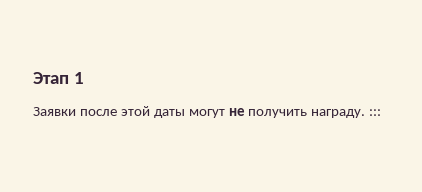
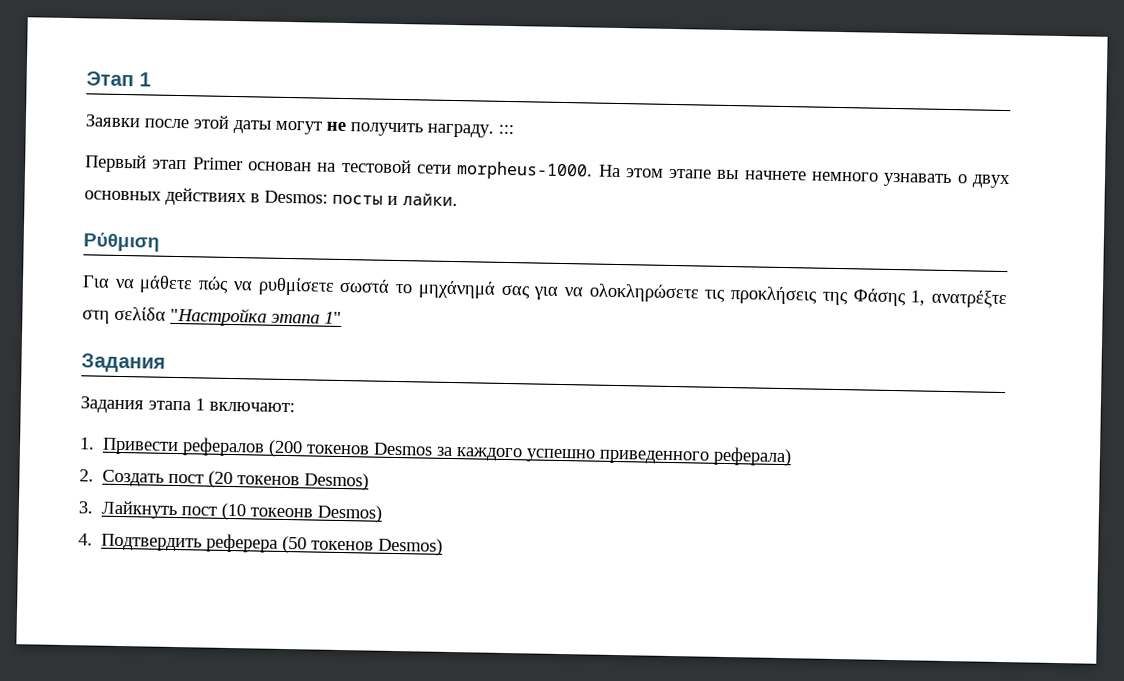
(382, 112) none -> [84,154,1011,189] [84,187,458,207] [83,232,160,252] [82,275,1007,309] [82,306,342,327] [81,353,166,373] [80,396,295,414] [79,437,793,467] [79,469,370,491] [78,500,383,523] [78,533,444,556] // Первый этап Primer основан на тестовой сети morpheus-1000. На этом этапе вы начнете немного узнавать о двух основных действиях в Desmos: посты и лайки. // Ρύθμιση // Για να μάθετε πώς να ρυθμίσετε σωστά το μηχάνημά σας για να ολοκληρώσετε τις προκλήσεις της Φάσης 1, ανατρέξτε στη σελίδα "Настройка этапа 1" // Задания // Задания этапа 1 включают: // 1. Привести рефералов (200 токенов Desmos за каждого успешно приведенного реферала) // 2. Создать пост (20 токенов Desmos) // 3. Лайкнуть пост (10 токеонв Desmos) // 4. Подтвердить реферера (50 токенов Desmos)

